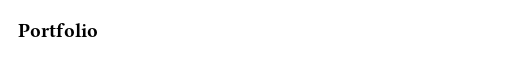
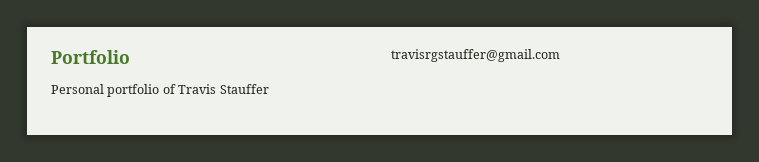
(98, 30) none -> [51,84,269,97] [391,49,560,62] // Personal portfolio of Travis Stauffer travisrgstauffer@gmail.com

